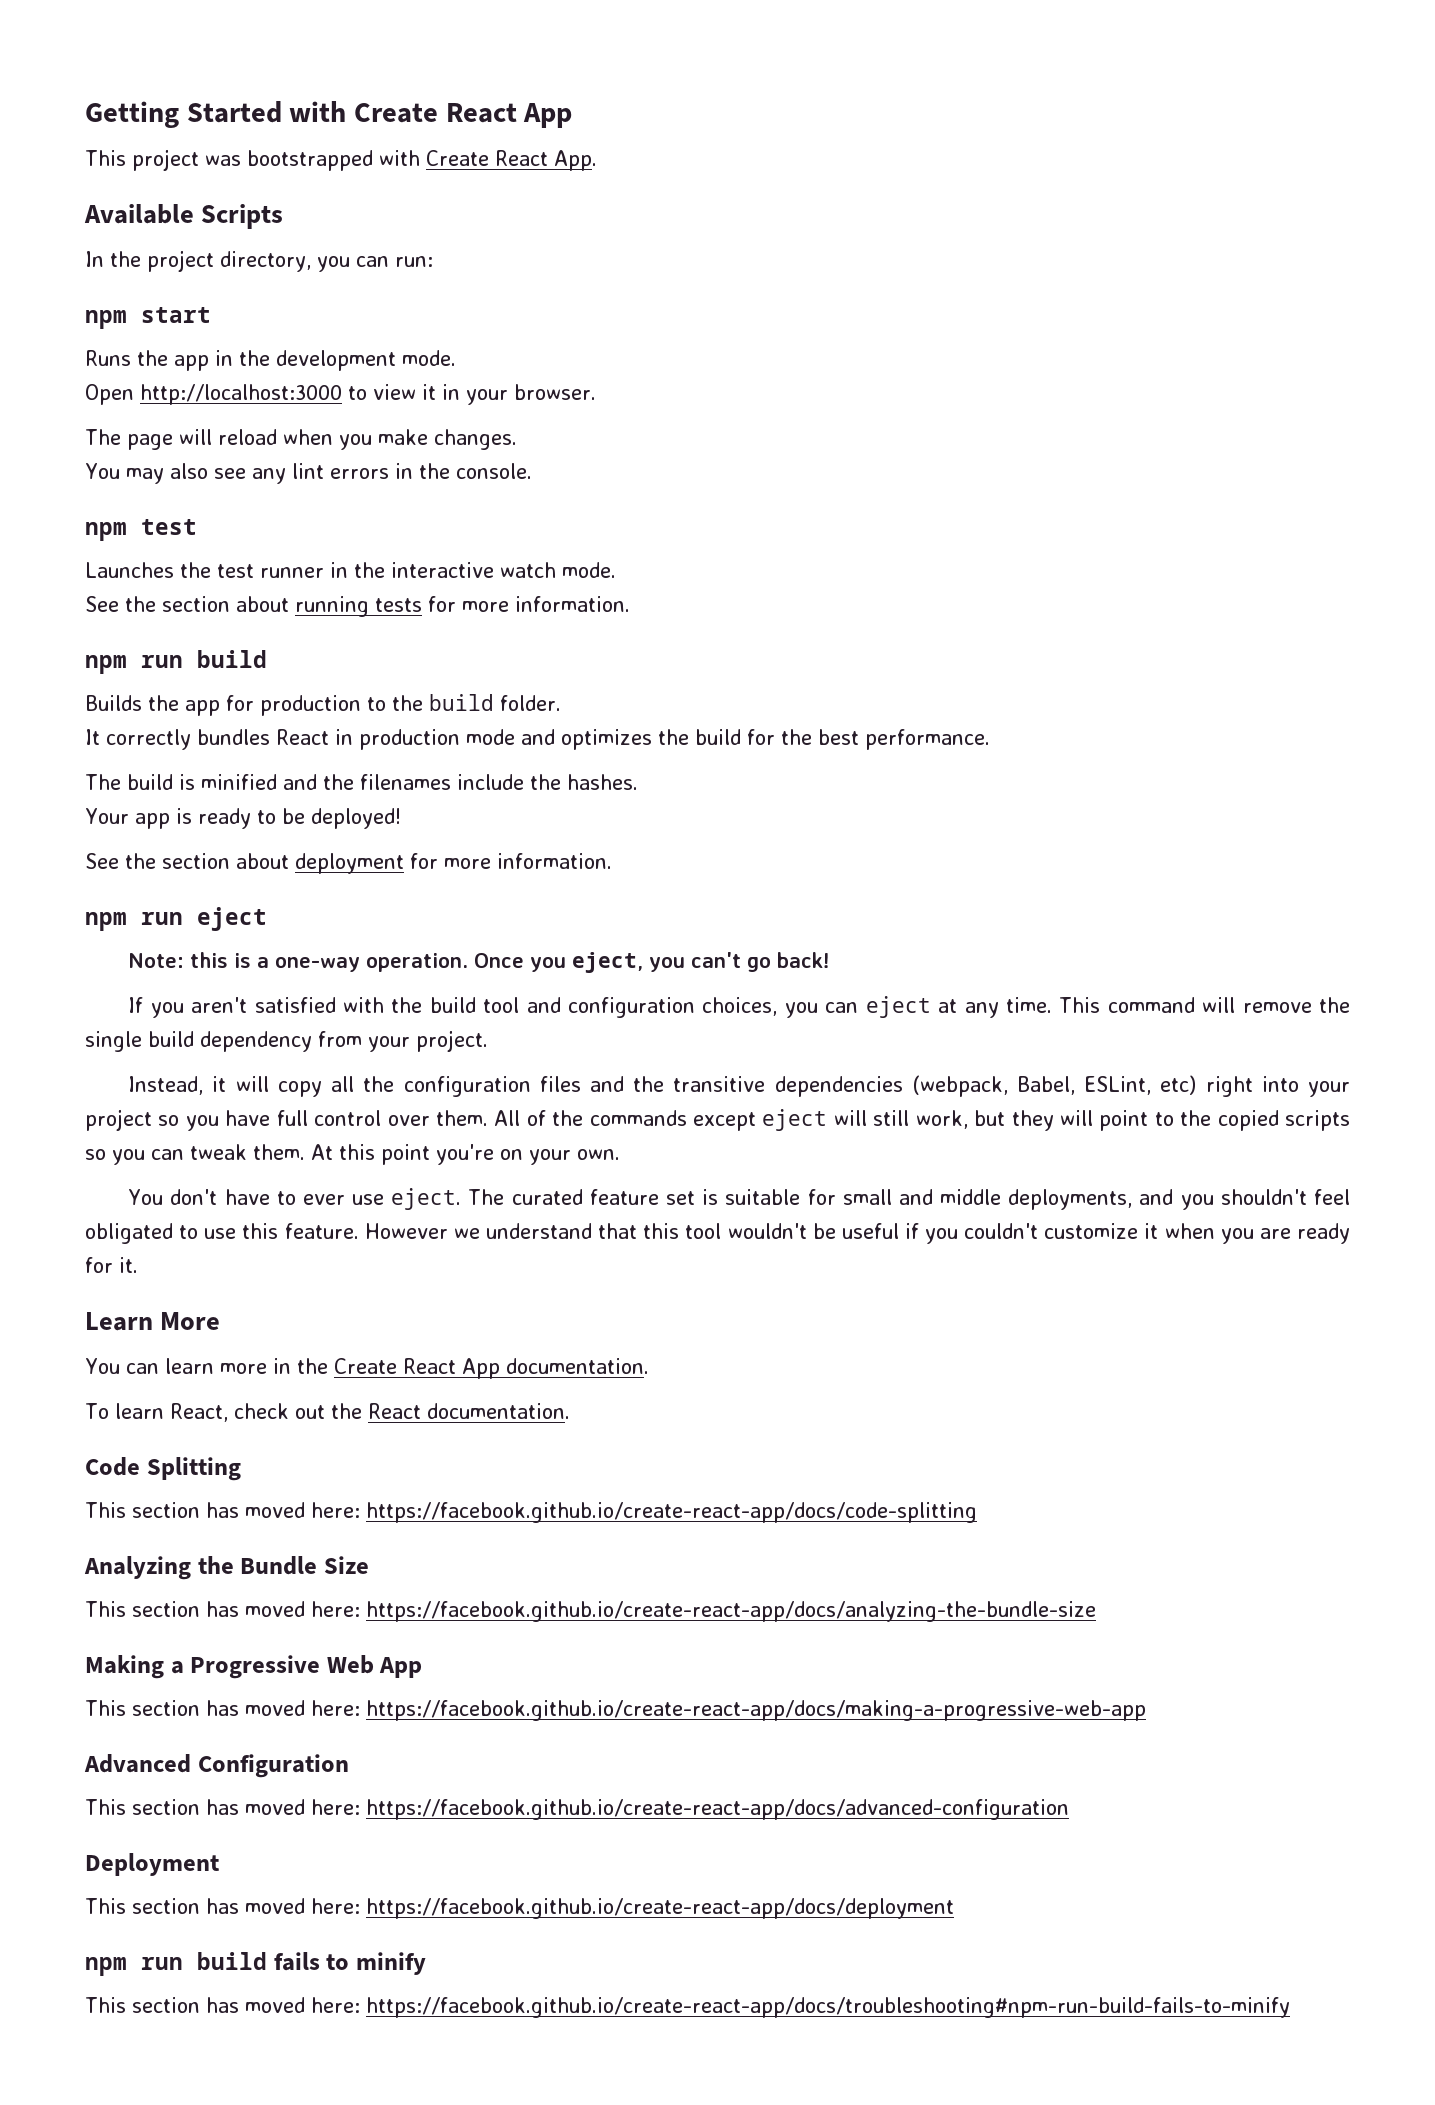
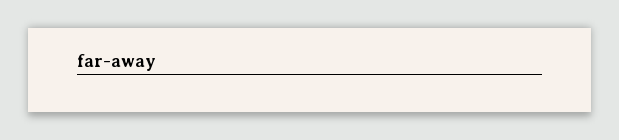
[85,101,573,128] [85,149,597,171] [84,204,284,229] [85,250,433,272] [85,307,211,329] [85,350,456,371] [85,384,596,405] [85,429,517,450] [85,463,532,484] [85,519,197,541] [85,562,616,578] [85,596,630,617] [85,650,267,674] [85,694,561,716] [85,729,990,750] [85,774,638,790] [85,808,401,829] [85,853,612,874] [85,907,267,931] [128,952,831,973] [128,996,1351,1018] [85,1030,488,1052] [128,1075,1350,1097] [85,1109,1350,1131] [85,1144,620,1165] [128,1188,1350,1210] [85,1223,1351,1244] [85,1257,138,1273] [85,1312,221,1331] [85,1358,649,1379] [85,1403,570,1422] [85,1457,241,1481] [85,1502,977,1523] [84,1556,369,1580] [85,1601,1096,1622] [85,1655,423,1679] [85,1700,1146,1721] [84,1754,349,1778] [85,1799,1069,1820] [85,1853,219,1876] [85,1898,954,1919] [85,1952,426,1976] [85,1997,1290,2018] Getting Started with Create React App // This project was bootstrapped with Create React App. // Available Scripts // In the project directory, you can run: // npm start // Runs the app in the development mode. // Open http://localhost:3000 to view it in your browser. // The page will reload when you make changes. // You may also see any lint errors in the console. // npm test // Launches the test runner in the interactive watch mode. // See the section about running tests for more information. // npm run build // Builds the app for production to the build folder. // It correctly bundles React in production mode and optimizes the build for the best performance. // The build is minified and the filenames include the hashes. // Your app is ready to be deployed! // See the section about deployment for more information. // npm run eject // Note: this is a one-way operation. Once you eject, you can't go back! // If you aren't satisfied with the build tool and configuration choices, you can eject at any time. This command will remove the single build dependency from your project. // Instead, it will copy all the configuration files and the transitive dependencies (webpack, Babel, ESLint, etc) right into your project so you have full control over them. All of the commands except eject will still work, but they will point to the copied scripts so you can tweak them. At this point you're on your own. // You don't have to ever use eject. The curated feature set is suitable for small and middle deployments, and you shouldn't feel obligated to use this feature. However we understand that this tool wouldn't be useful if you couldn't customize it when you are ready for it. // Learn More // You can learn more in the Create React App documentation. // To learn React, check out the React documentation. // Code Splitting // This section has moved here: https://facebook.github.io/create-react-app/docs/code-splitting // Analyzing the Bundle Size // This section has moved here: https://facebook.github.io/create-react-app/docs/analyzing-the-bundle-size // Making a Progressive Web App // This section has moved here: https://facebook.github.io/create-react-app/docs/making-a-progressive-web-app // Advanced Configuration // This section has moved here: https://facebook.github.io/create-react-app/docs/advanced-configuration // Deployment // This section has moved here: https://facebook.github.io/create-react-app/docs/deployment // npm run build fails to minify // This section has moved here: https://facebook.github.io/create-react-app/docs/troubleshooting#npm-run-build-fails-to-minify -> [77,54,156,71] far-away

